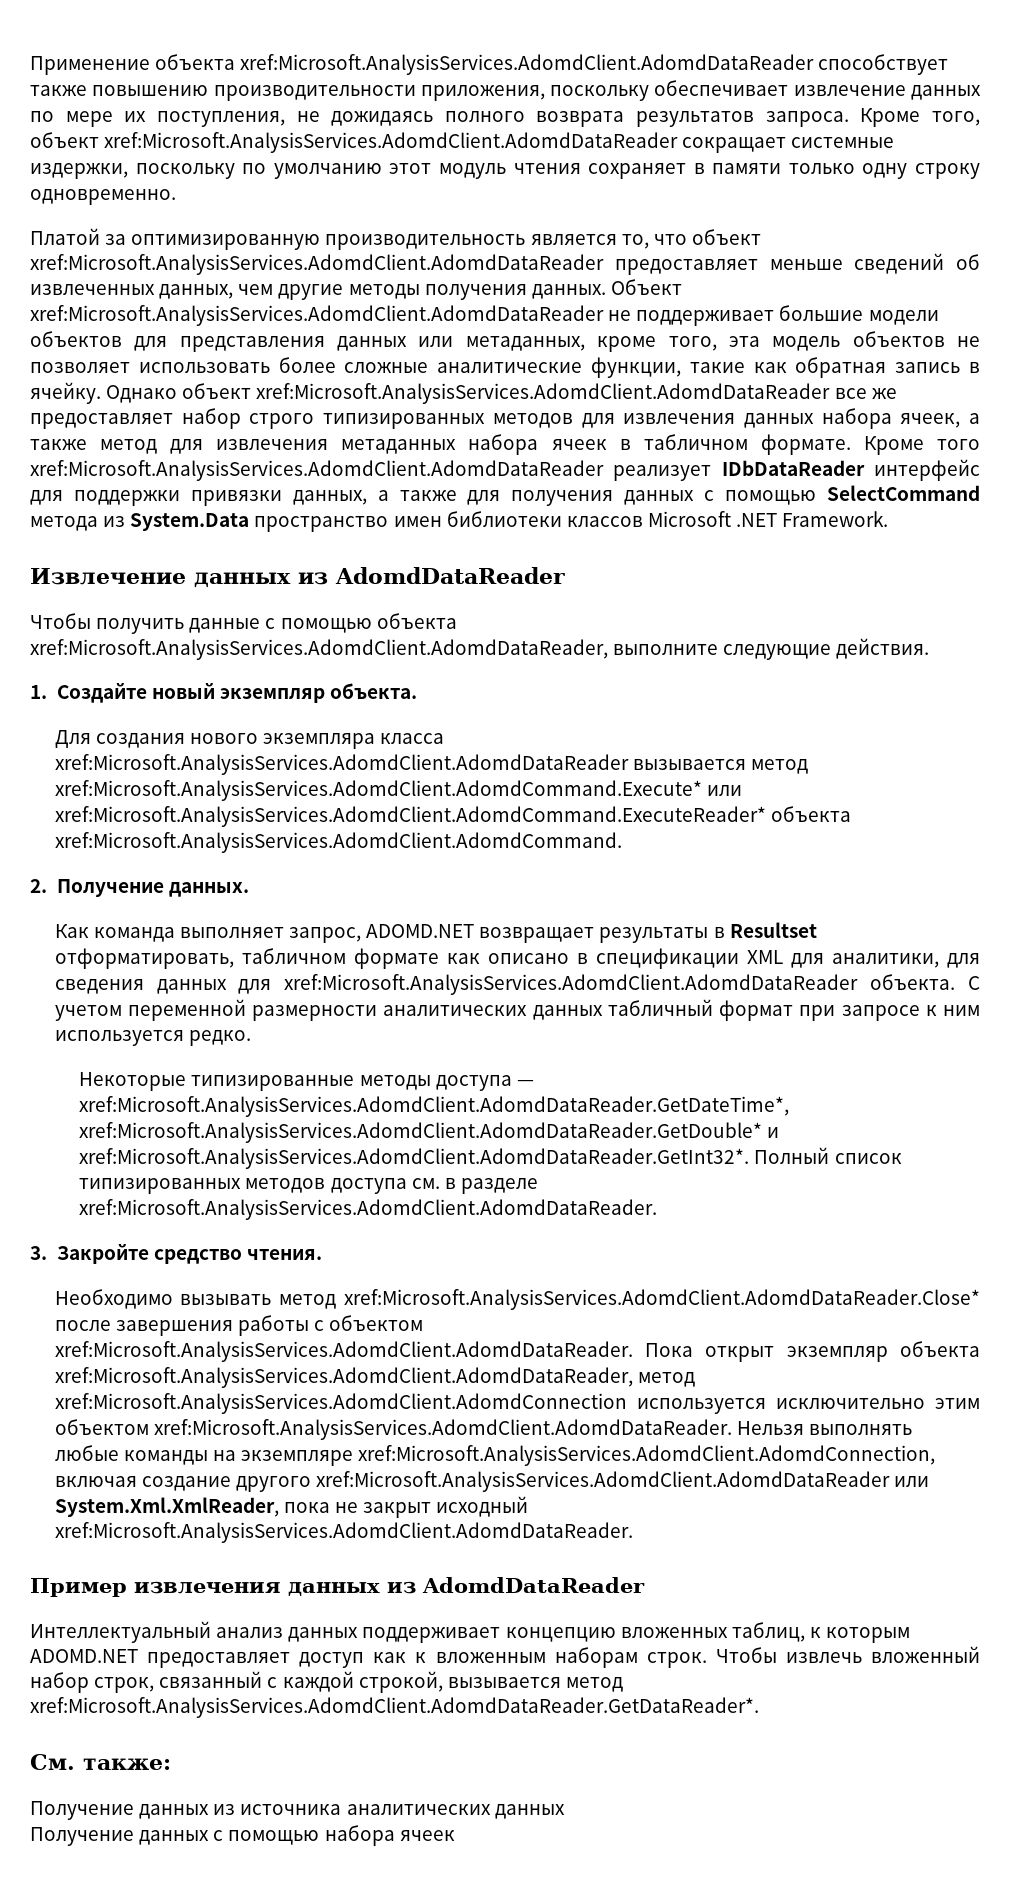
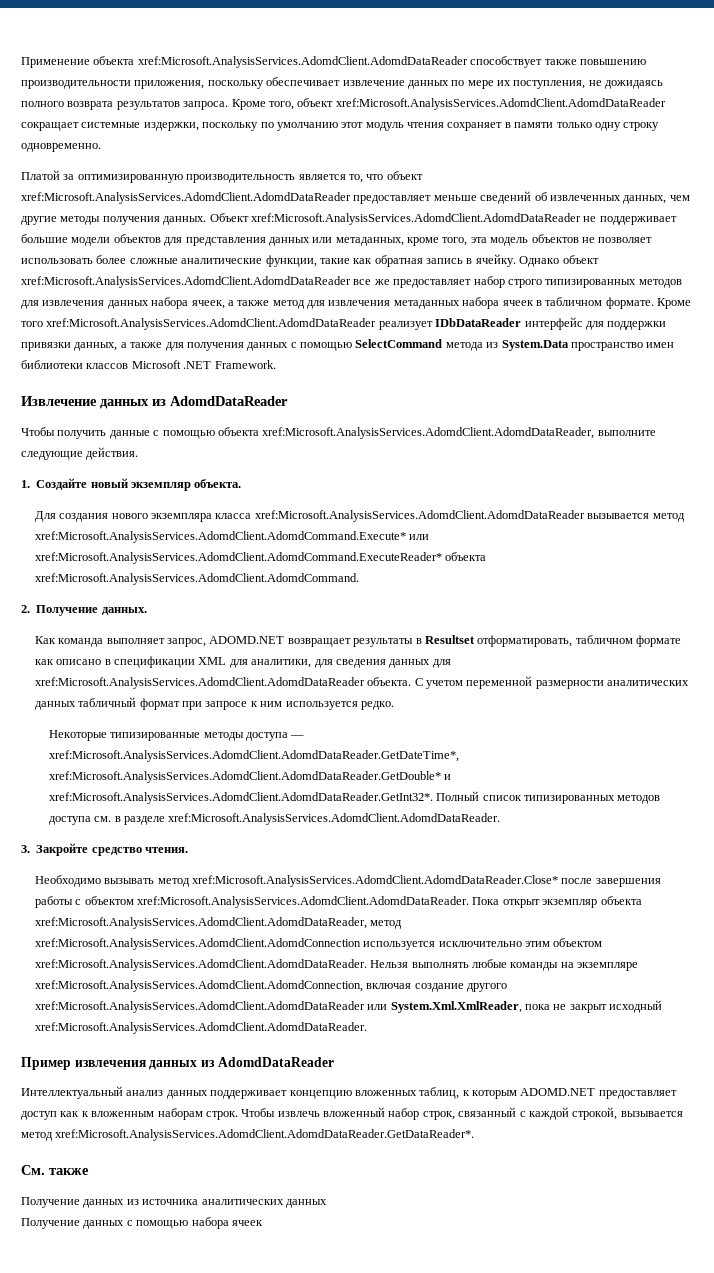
[83,1758,171,1770] также: -> [49,1168,89,1175] также

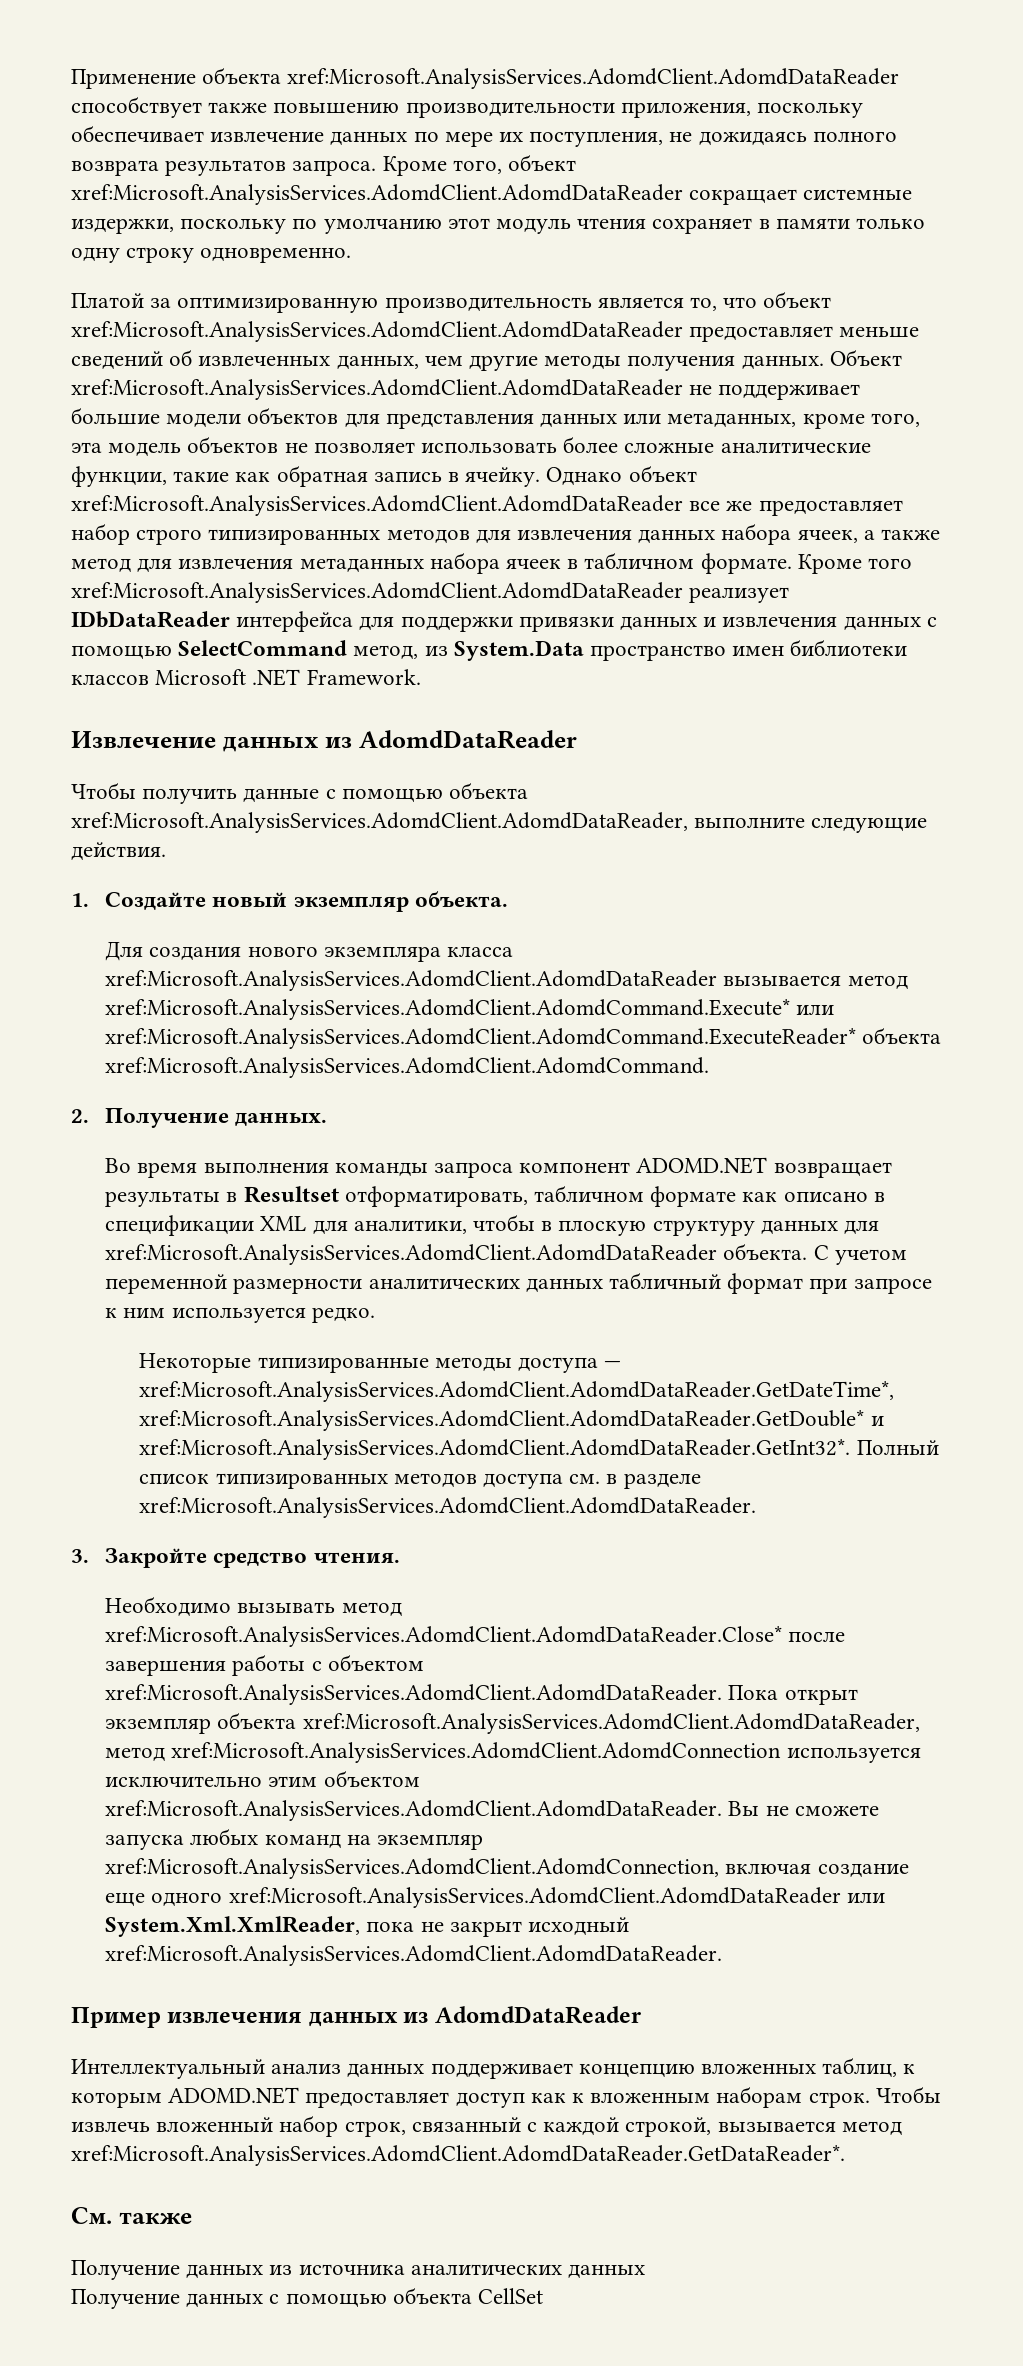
[524,317,583,330] интерфейс -> [236,611,354,632] интерфейса
[74,342,244,351] данных, а также для получения -> [620,616,838,631] данных и извлечения
[445,342,483,351] метода -> [353,645,419,660] метод,
[34,636,207,647] Как команда выполняет запрос, -> [105,1158,631,1178] Во время выполнения команды запроса компонент
[314,659,386,668] для сведения -> [472,1214,755,1236] чтобы в плоскую структуру
[370,959,639,971] Нельзя выполнять любые команды на экземпляре -> [728,1801,879,1816] [105,1828,483,1850] Вы не сможете запуска любых команд на экземпляр
[467,983,508,992] другого -> [105,1892,223,1907] еще одного
[191,1217,263,1229] набора ячеек -> [392,2287,544,2304] объекта CellSet

